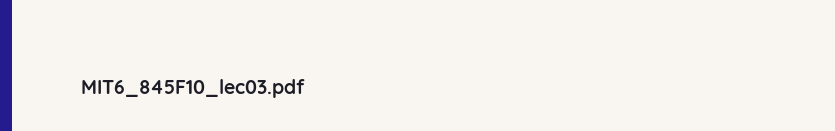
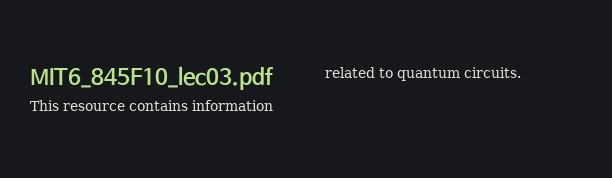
(305, 88) none -> [30,100,273,111] [325,67,521,81] // This resource contains information related to quantum circuits.

